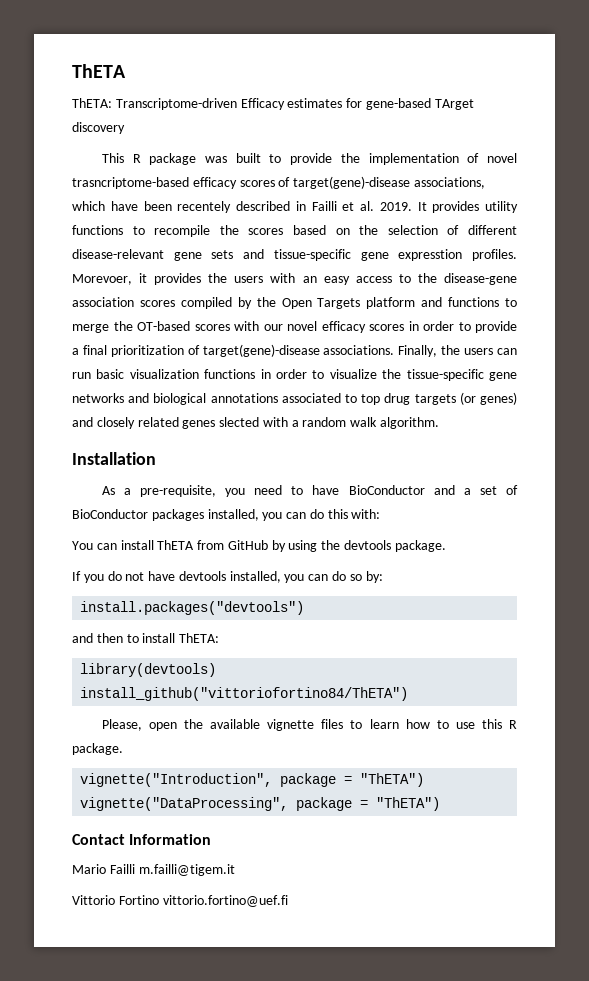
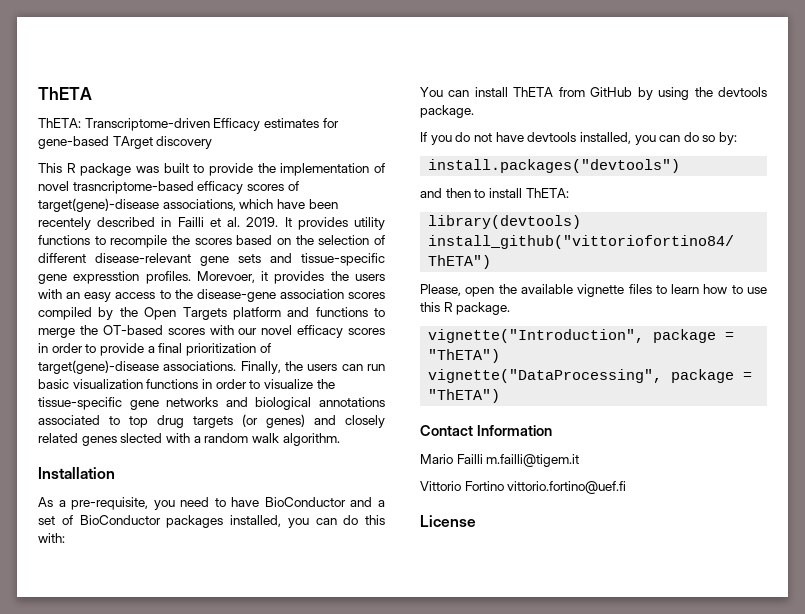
(288, 901) none -> [420,515,476,527] // License

